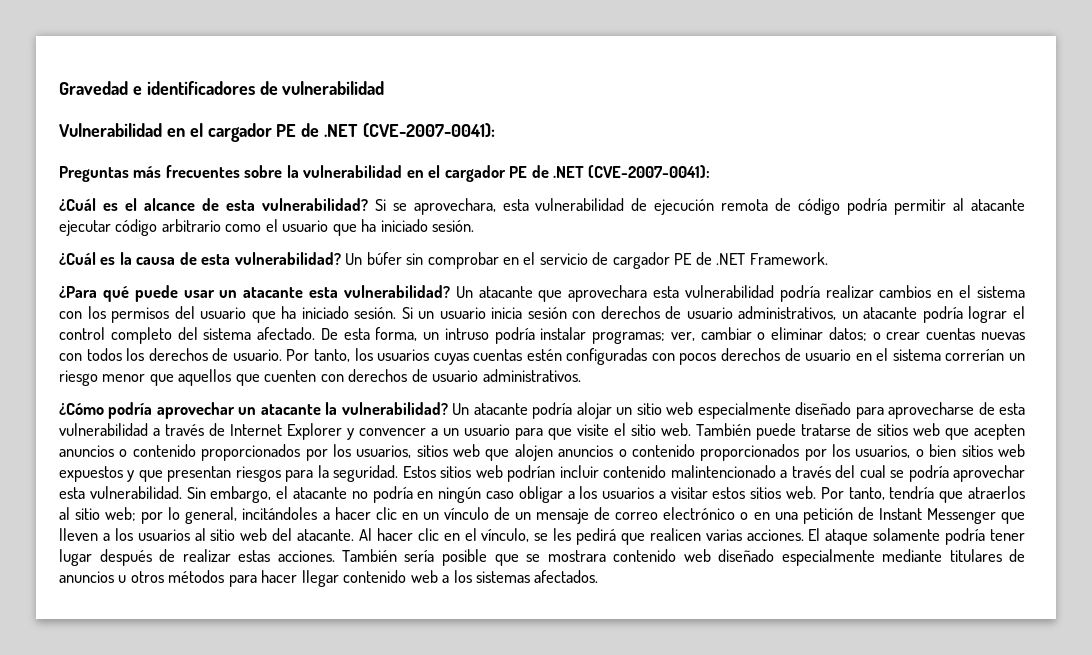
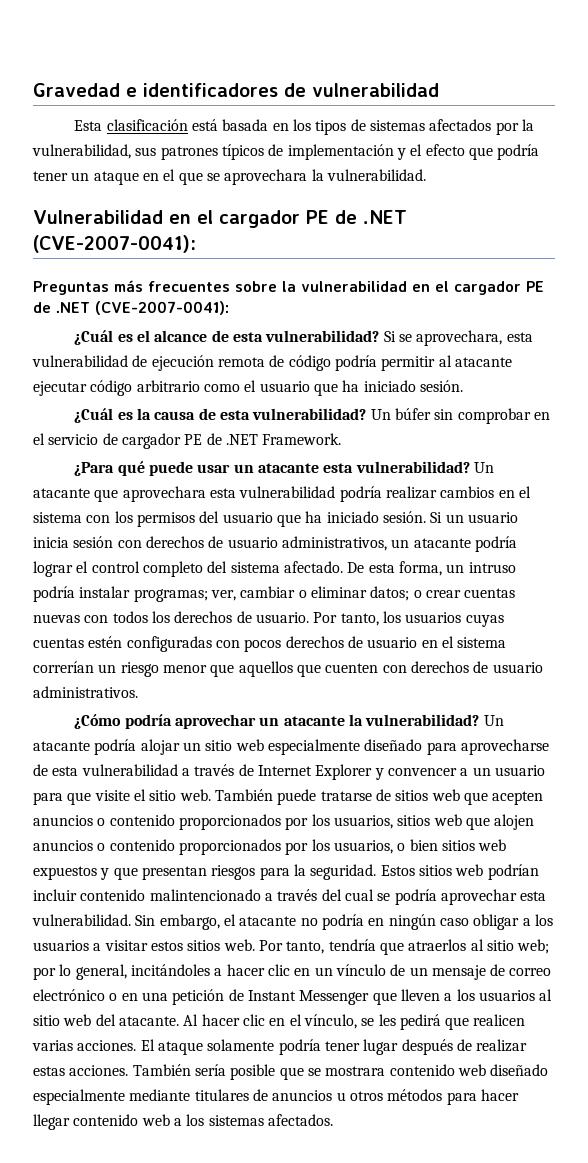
(385, 88) none -> [74,119,534,135] [32,144,540,160] [33,169,426,185] // Esta clasificación está basada en los tipos de sistemas afectados por la vulnerabilidad, sus patrones típicos de implementación y el efecto que podría tener un ataque en el que se aprovechara la vulnerabilidad.

